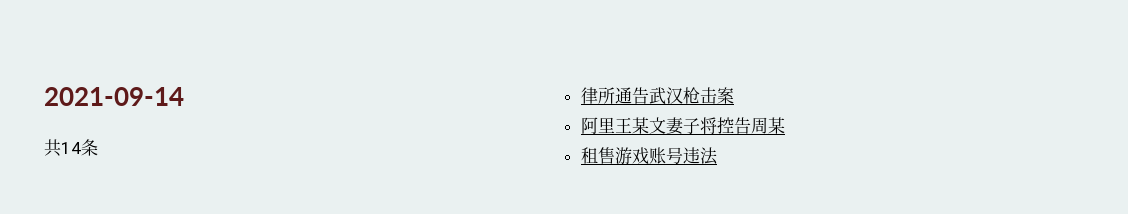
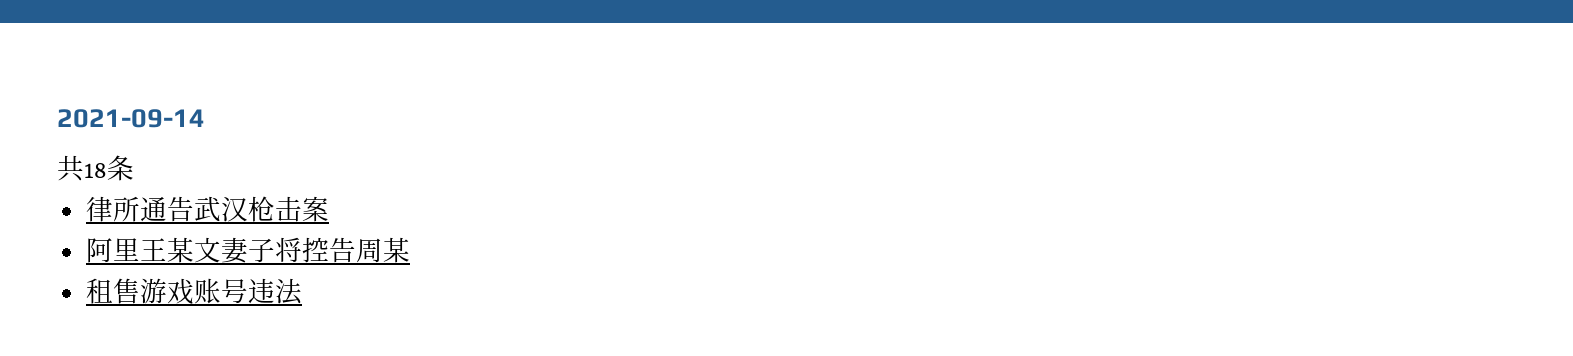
[61,142,81,154] 14 -> [84,163,107,178] 18

